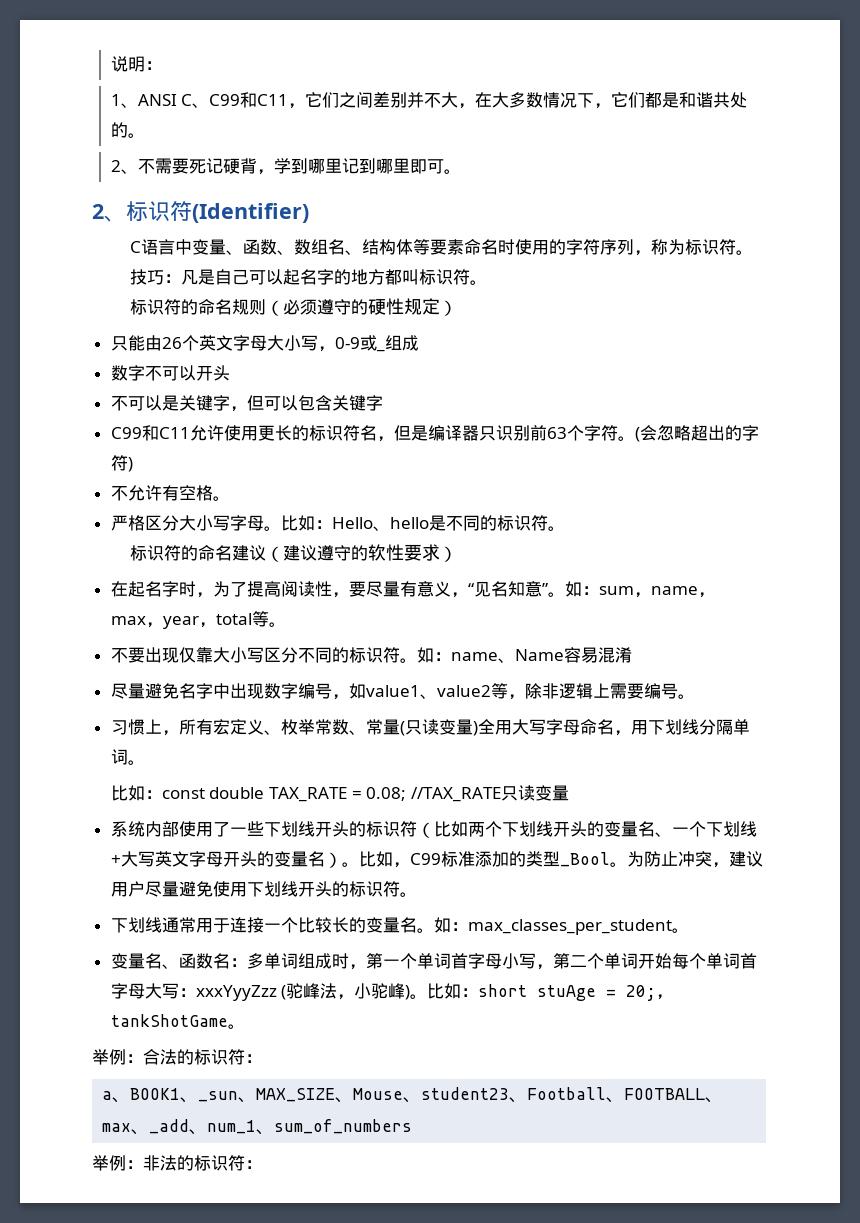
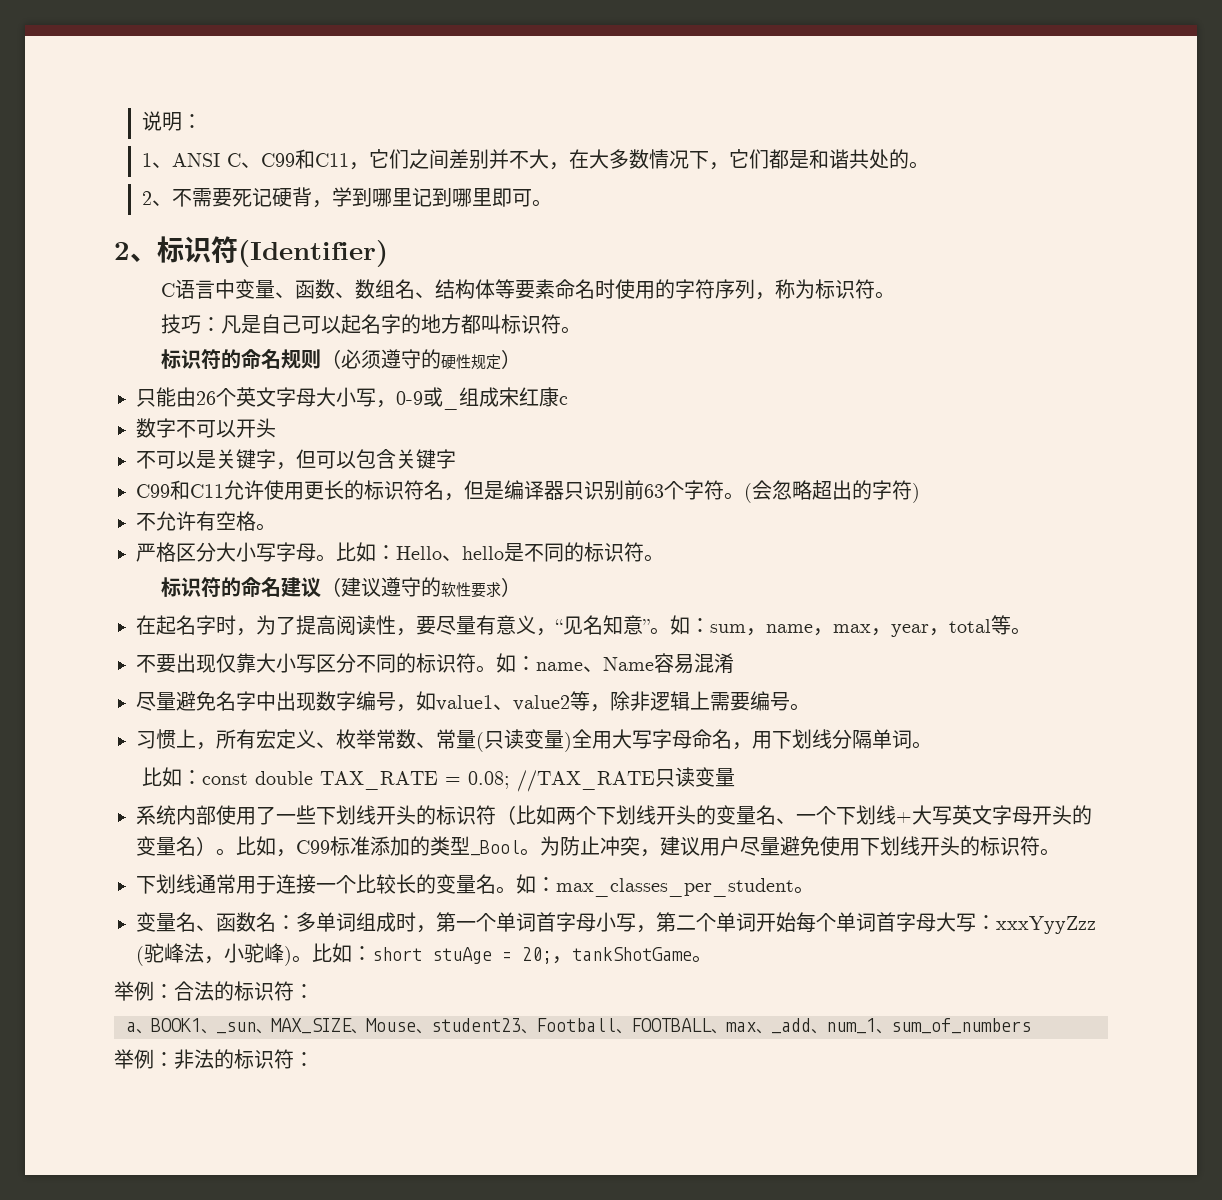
(419, 343) none -> [499,387,568,407] 宋红康c

